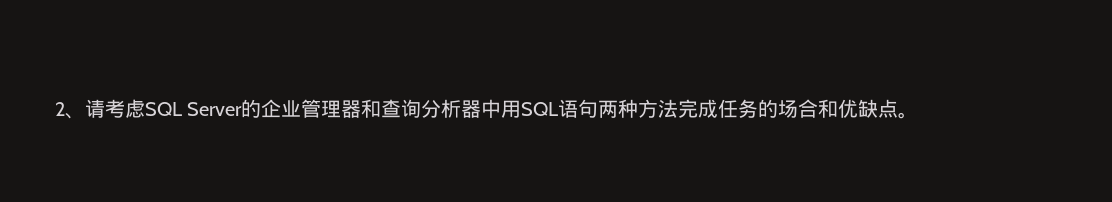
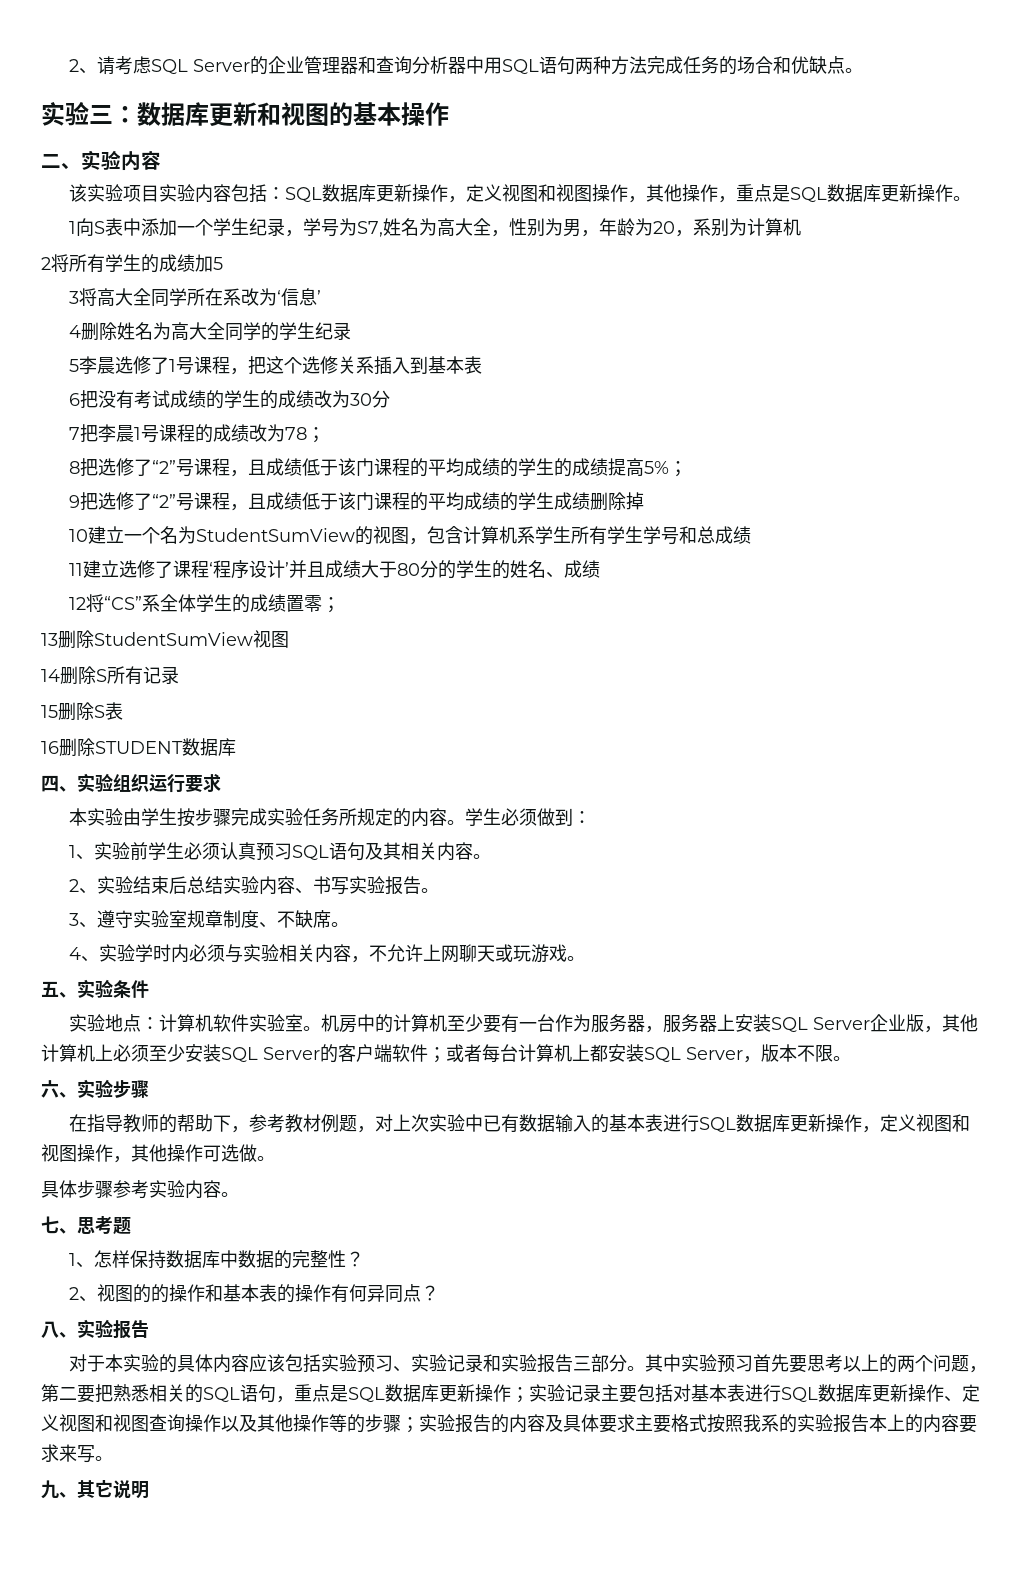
(919, 115) none -> [41,101,449,127] [41,150,161,171] [68,184,971,203] [68,218,801,237] [41,254,223,273] [68,288,321,307] [68,322,351,341] [68,356,482,375] [68,390,390,409] [68,424,325,443] [68,458,687,477] [68,492,644,511] [68,526,751,545] [68,560,600,579] [68,594,340,613] [41,630,289,649] [41,666,179,685] [41,702,123,721] [41,738,236,757] [41,773,221,793] [68,808,591,827] [68,842,491,861] [68,876,439,895] [68,910,349,928] [68,944,585,963] [41,979,149,998] [68,1014,978,1033] [41,1044,851,1063] [41,1079,149,1098] [68,1114,970,1133] [41,1144,275,1163] [41,1180,239,1199] [41,1216,131,1235] [68,1250,364,1269] [68,1284,439,1303] [41,1319,149,1339] [68,1354,987,1373] [41,1384,980,1403] [41,1414,977,1433] [41,1444,113,1463] [41,1480,149,1499] // 实验三：数据库更新和视图的基本操作 // 二、实验内容 // 该实验项目实验内容包括：SQL数据库更新操作，定义视图和视图操作，其他操作，重点是SQL数据库更新操作。 // 1向S表中添加一个学生纪录，学号为S7,姓名为高大全，性别为男，年龄为20，系别为计算机 // 2将所有学生的成绩加5 // 3将高大全同学所在系改为‘信息’ // 4删除姓名为高大全同学的学生纪录 // 5李晨选修了1号课程，把这个选修关系插入到基本表 // 6把没有考试成绩的学生的成绩改为30分 // 7把李晨1号课程的成绩改为78； // 8把选修了“2”号课程，且成绩低于该门课程的平均成绩的学生的成绩提高5%； // 9把选修了“2”号课程，且成绩低于该门课程的平均成绩的学生成绩删除掉 // 10建立一个名为StudentSumView的视图，包含计算机系学生所有学生学号和总成绩 // 11建立选修了课程‘程序设计’并且成绩大于80分的学生的姓名、成绩 // 12将“CS”系全体学生的成绩置零； // 13删除StudentSumView视图 // 14删除S所有记录 // 15删除S表 // 16删除STUDENT数据库 // 四、实验组织运行要求 // 本实验由学生按步骤完成实验任务所规定的内容。学生必须做到： // 1、实验前学生必须认真预习SQL语句及其相关内容。 // 2、实验结束后总结实验内容、书写实验报告。 // 3、遵守实验室规章制度、不缺席。 // 4、实验学时内必须与实验相关内容，不允许上网聊天或玩游戏。 // 五、实验条件 // 实验地点：计算机软件实验室。机房中的计算机至少要有一台作为服务器，服务器上安装SQL Server企业版，其他计算机上必须至少安装SQL Server的客户端软件；或者每台计算机上都安装SQL Server，版本不限。 // 六、实验步骤 // 在指导教师的帮助下，参考教材例题，对上次实验中已有数据输入的基本表进行SQL数据库更新操作，定义视图和视图操作，其他操作可选做。 // 具体步骤参考实验内容。 // 七、思考题 // 1、怎样保持数据库中数据的完整性？ // 2、视图的的操作和基本表的操作有何异同点？ // 八、实验报告 // 对于本实验的具体内容应该包括实验预习、实验记录和实验报告三部分。其中实验预习首先要思考以上的两个问题，第二要把熟悉相关的SQL语句，重点是SQL数据库更新操作；实验记录主要包括对基本表进行SQL数据库更新操作、定义视图和视图查询操作以及其他操作等的步骤；实验报告的内容及具体要求主要格式按照我系的实验报告本上的内容要求来写。 // 九、其它说明

